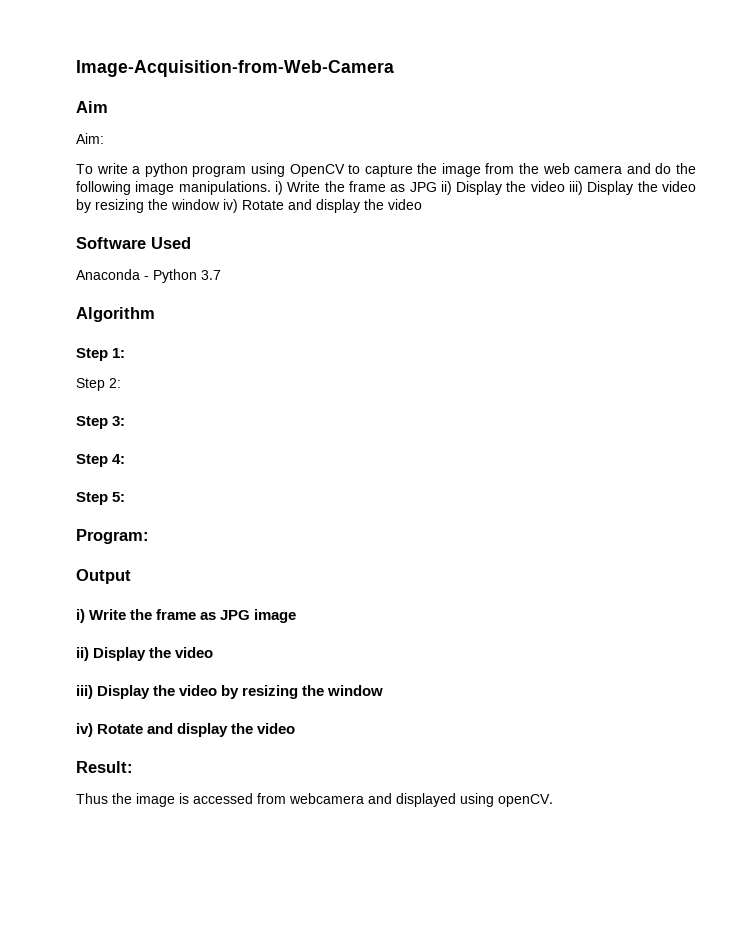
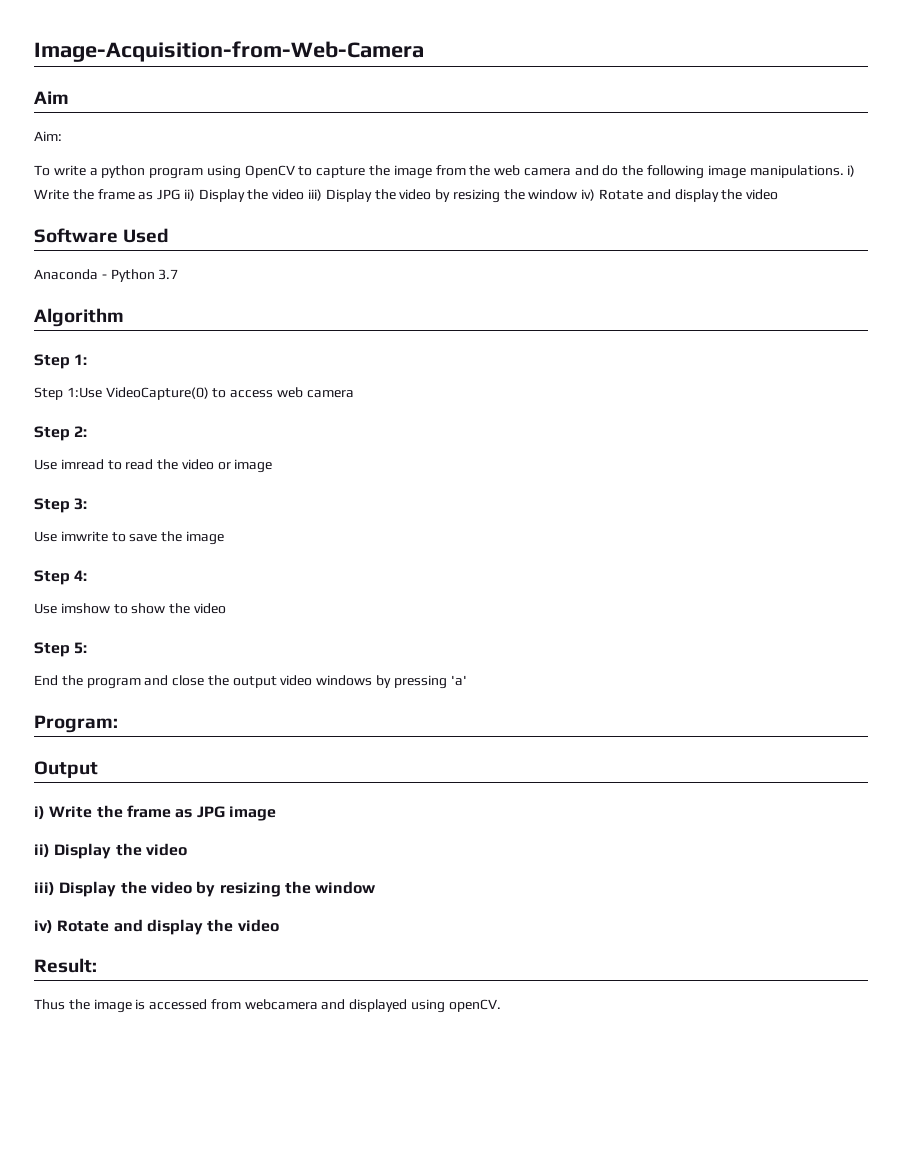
[109,378,121,388] [76,416,126,429] [76,454,126,467] [76,492,126,505] 2: // Step 3: // Step 4: // Step 5: -> [66,387,354,400] [34,426,88,441] [34,459,273,473] [34,498,88,513] [34,531,224,545] [34,570,88,585] [34,603,226,614] [34,642,88,657] [34,675,467,689] 1:Use VideoCapture(0) to access web camera // Step 2: // Use imread to read the video or image // Step 3: // Use imwrite to save the image // Step 4: // Use imshow to show the video // Step 5: // End the program and close the output video windows by pressing 'a'

